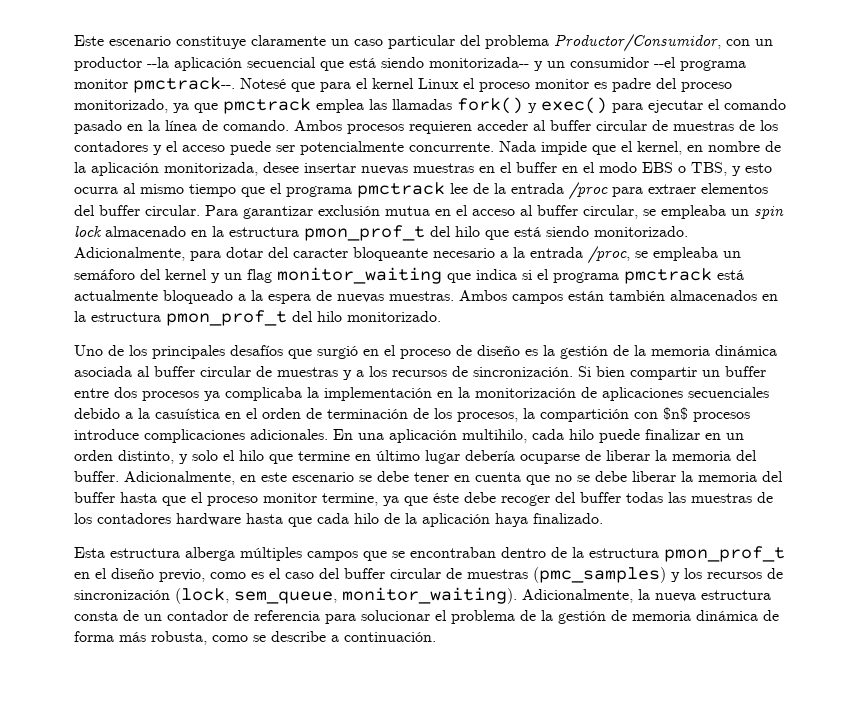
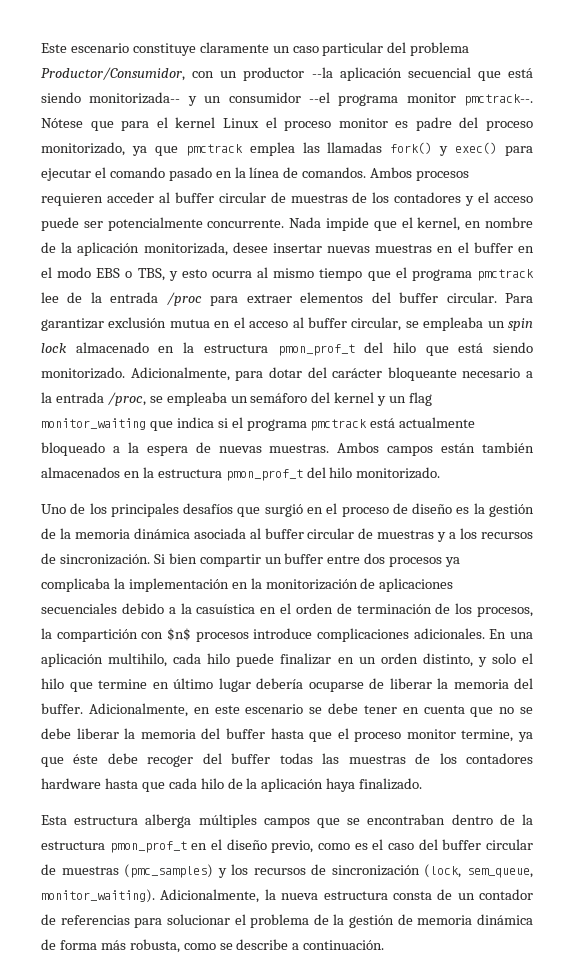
[240,78,286,89] Notesé -> [41,118,83,128] Nótese
[223,120,289,131] comando. -> [302,167,367,178] comandos.
[293,248,348,258] caracter -> [332,368,383,378] carácter
[254,610,320,621] referencia -> [60,915,130,925] referencias

